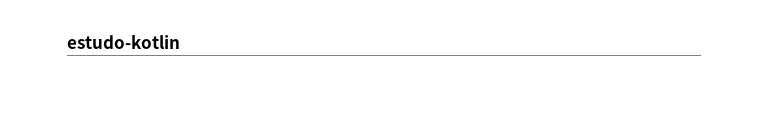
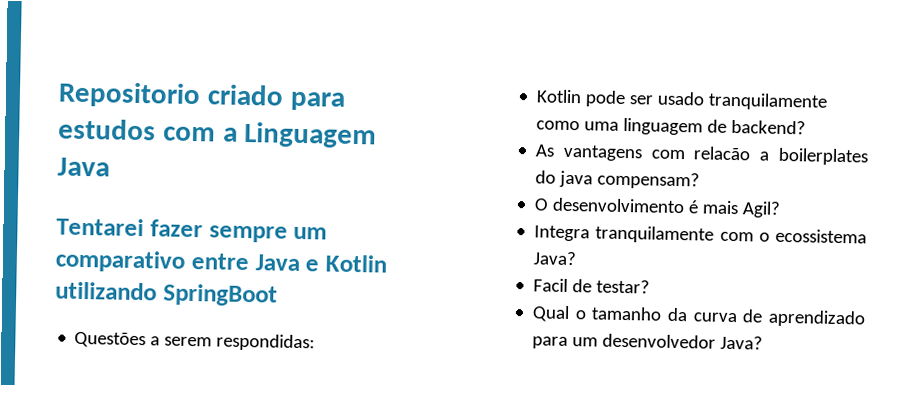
[67,34,180,49] estudo-kotlin -> [58,81,345,111] [58,118,378,149] [57,157,110,177] [56,217,328,243] [55,249,387,273] [55,281,278,307] [74,331,316,352] [536,89,829,111] [536,117,807,136] [535,144,869,166] [535,170,701,190] [534,197,782,218] [534,225,867,244] [533,251,578,266] [533,278,651,294] [532,305,866,328] [532,333,764,350] Repositorio criado para estudos com a Linguagem Java // Tentarei fazer sempre um comparativo entre Java e Kotlin utilizando SpringBoot // Questões a serem respondidas: // Kotlin pode ser usado tranquilamente como uma linguagem de backend? // As vantagens com relacão a boilerplates do java compensam? // O desenvolvimento é mais Agil? // Integra tranquilamente com o ecossistema Java? // Facil de testar? // Qual o tamanho da curva de aprendizado para um desenvolvedor Java?

